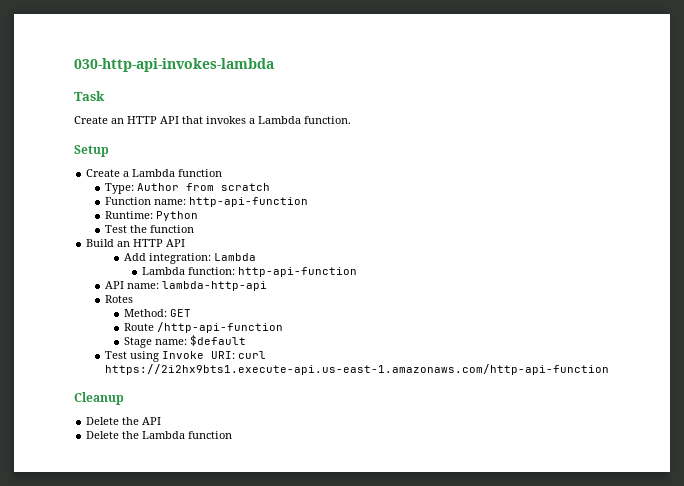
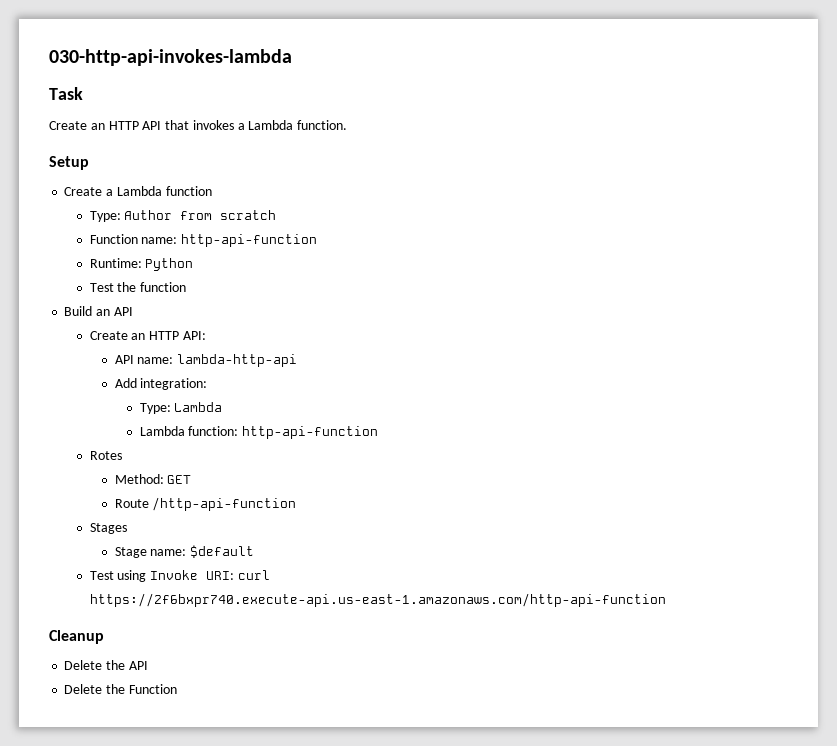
[133,239,186,247] HTTP API -> [113,307,133,316] [89,331,206,340] [114,354,298,367] API // Create an HTTP API: // API name: lambda-http-api
(211, 258) none -> [139,403,171,414] // Type:
[104,281,267,291] // API name: lambda-http-api -> (379, 432) none
(283, 327) none -> [89,523,127,534] // Stages
[104,364,609,375] https://2i2hx9bts1.execute-api.us-east-1.amazonaws.com/http-api-function -> [89,593,666,607] https://2f6bxpr740.execute-api.us-east-1.amazonaws.com/http-api-function
[142,431,233,439] Lambda function -> [128,684,177,694] Function

